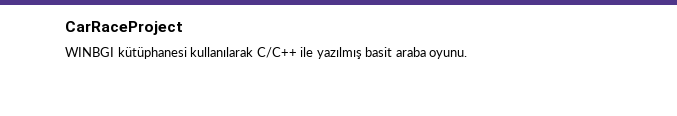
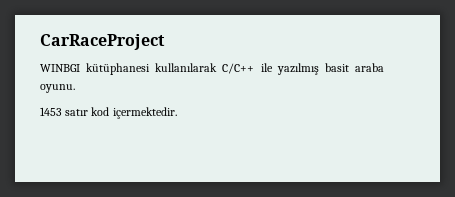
(468, 54) none -> [40,107,177,119] // 1453 satır kod içermektedir.

